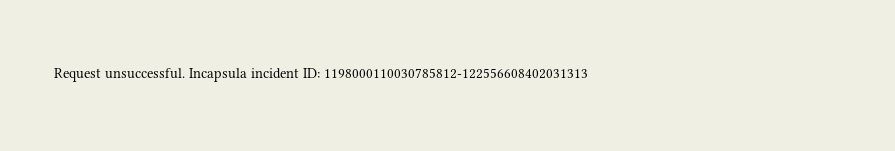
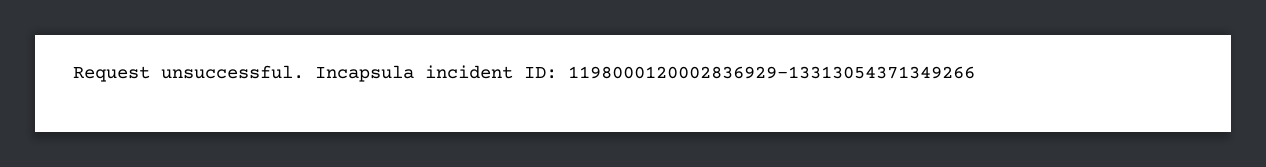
[324,68,588,79] 1198000110030785812-122556608402031313 -> [568,66,975,79] 1198000120002836929-13313054371349266

